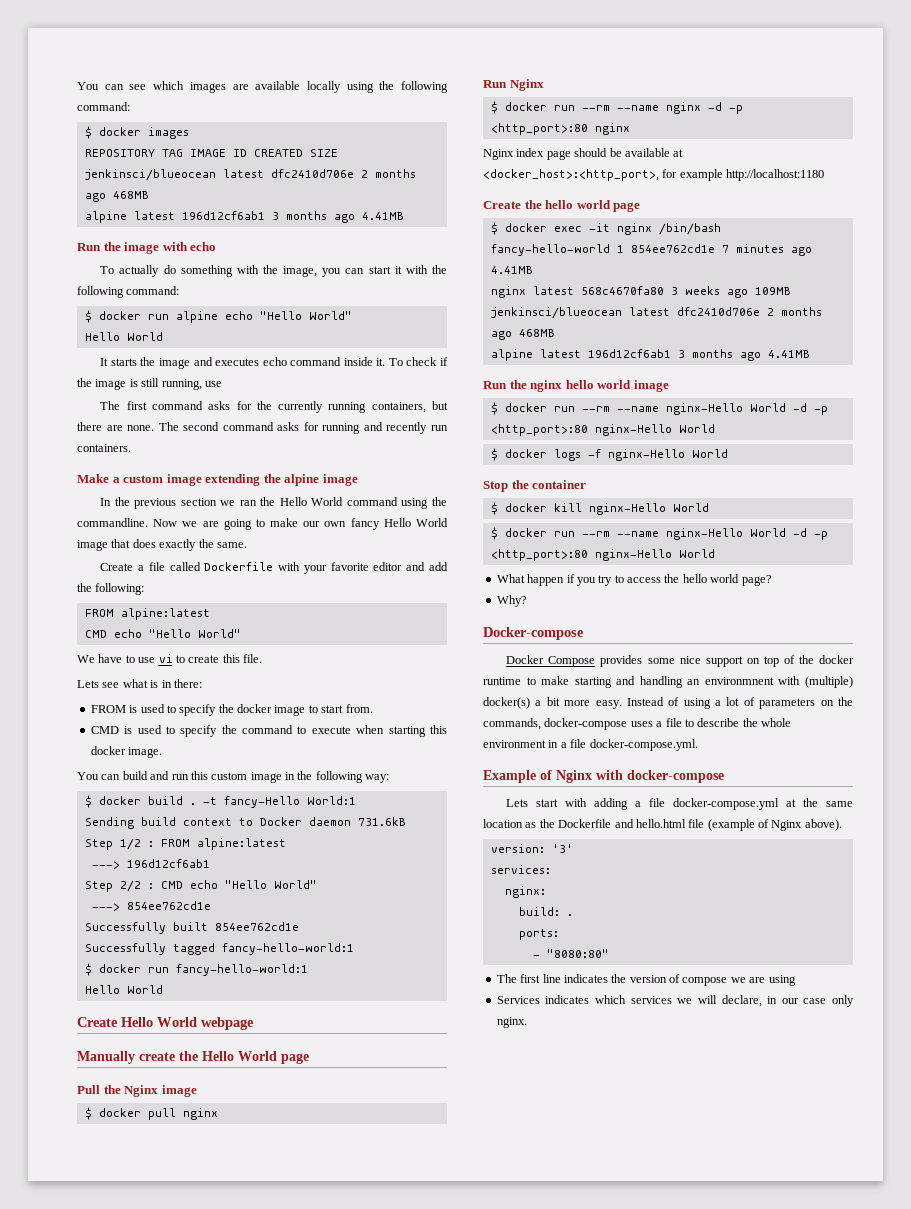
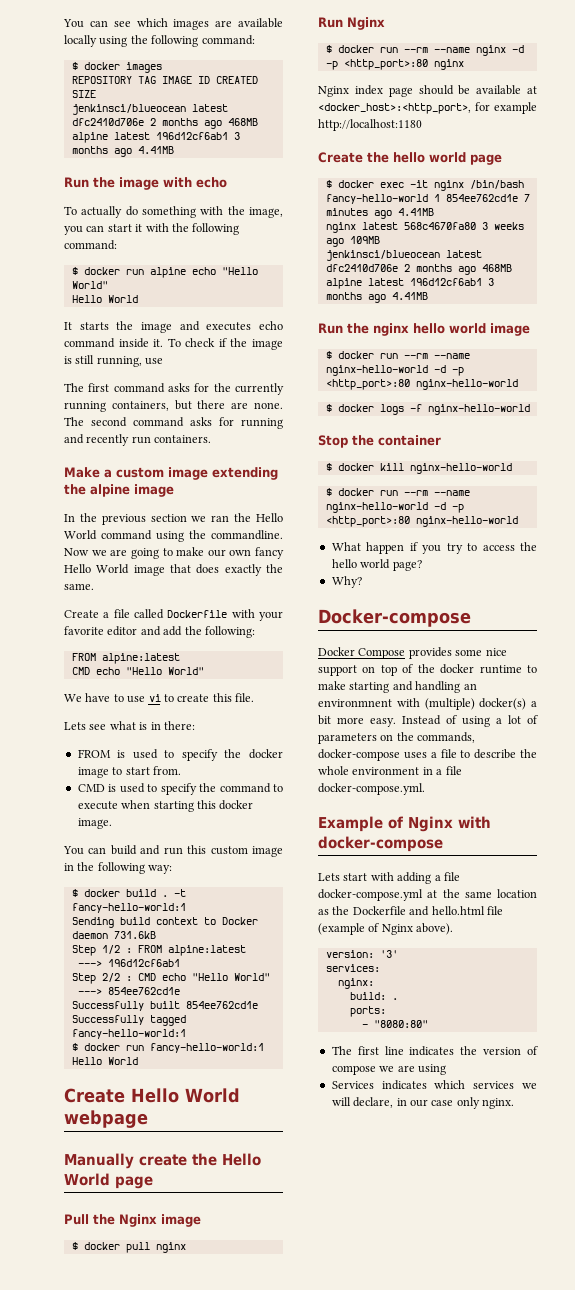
[223,796,356,808] fancy-Hello World:1 -> [71,903,186,913] fancy-hello-world:1
[665,403,828,415] [490,424,715,436] nginx-Hello World -d -p <http_port>:80 nginx-Hello World -> [325,365,464,376] [325,379,518,390] nginx-hello-world -d -p <http_port>:80 nginx-hello-world
[607,449,728,461] nginx-Hello World -> [427,404,530,415] nginx-hello-world
[588,503,709,515] [490,527,828,540] [490,549,715,561] nginx-Hello World // $ docker run --rm --name nginx-Hello World -d -p <http_port>:80 nginx-Hello World -> [409,463,512,474] [325,488,470,496] [325,502,464,513] [325,516,518,527] nginx-hello-world // $ docker run --rm --name nginx-hello-world -d -p <http_port>:80 nginx-hello-world

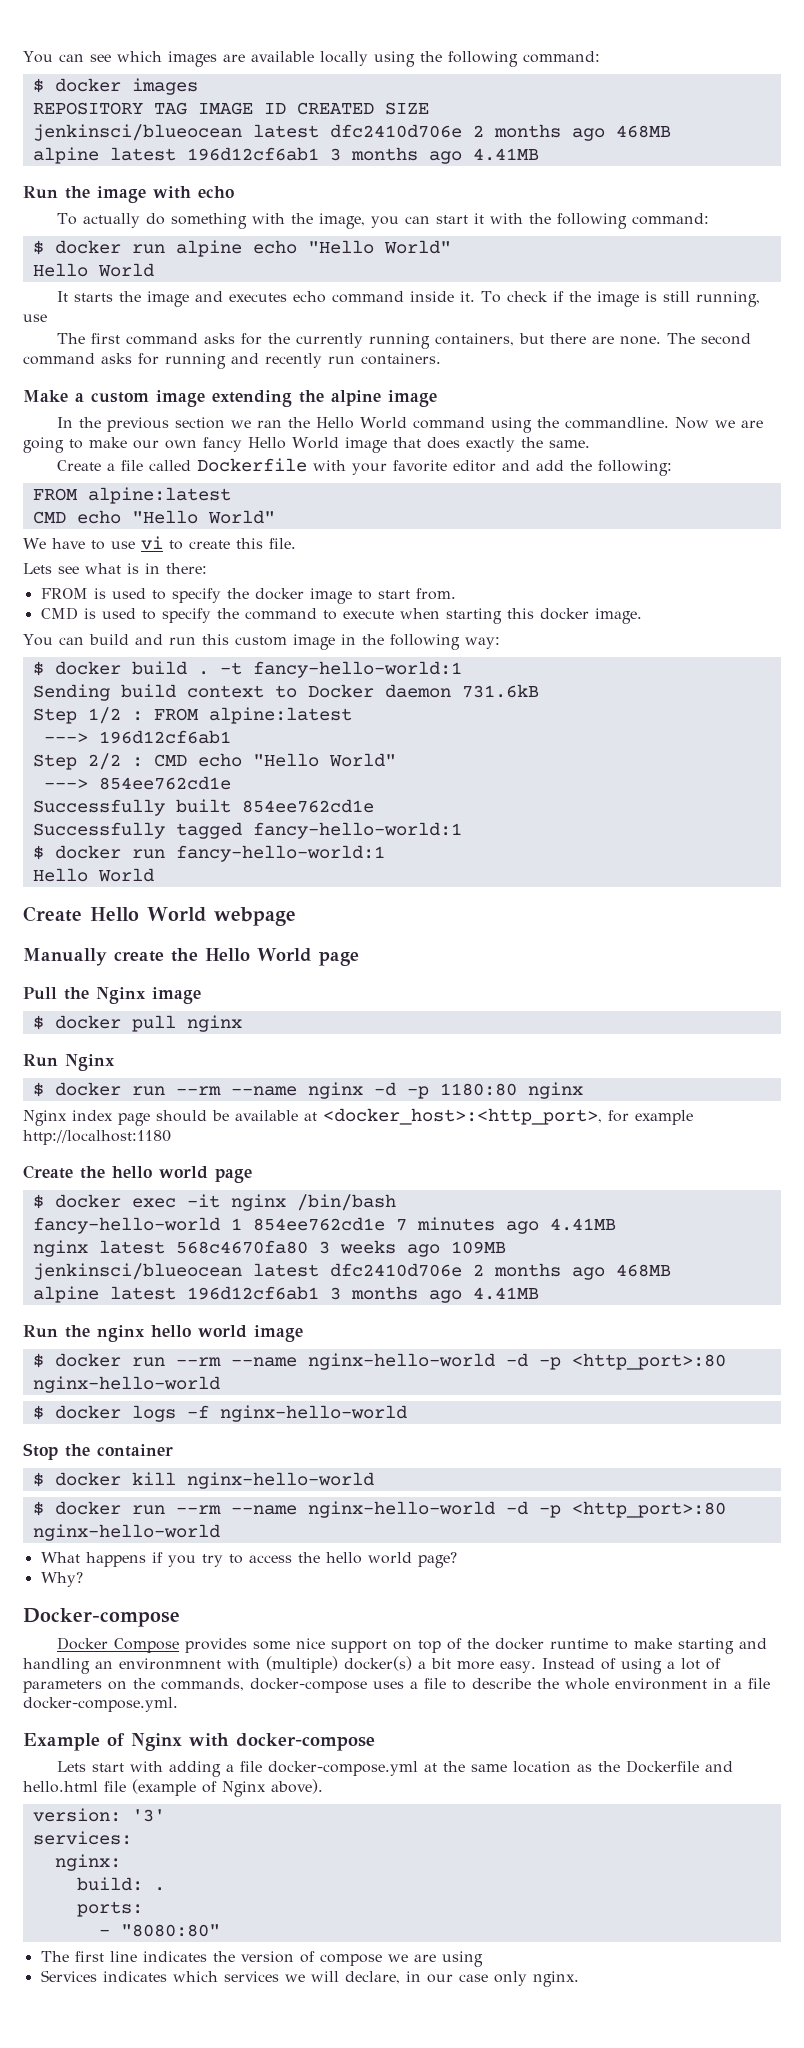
[343,59,428,70] <http_port>:80 -> [439,1083,517,1096] 1180:80
[366,542,405,554] happen -> [85,1552,146,1567] happens

